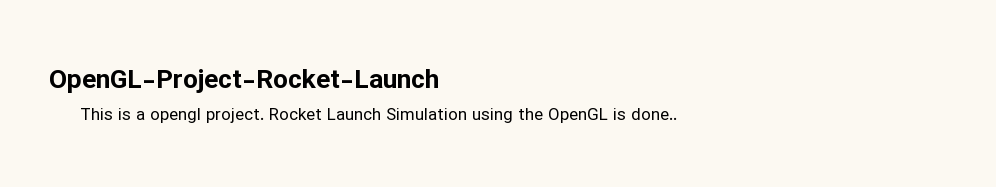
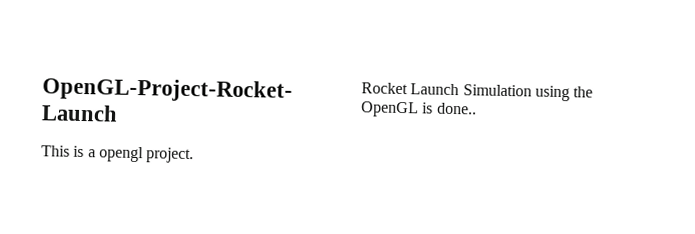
(264, 115) none -> (195, 155) //

